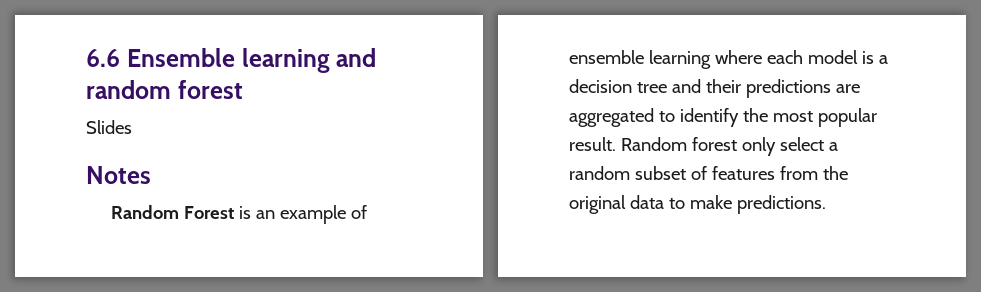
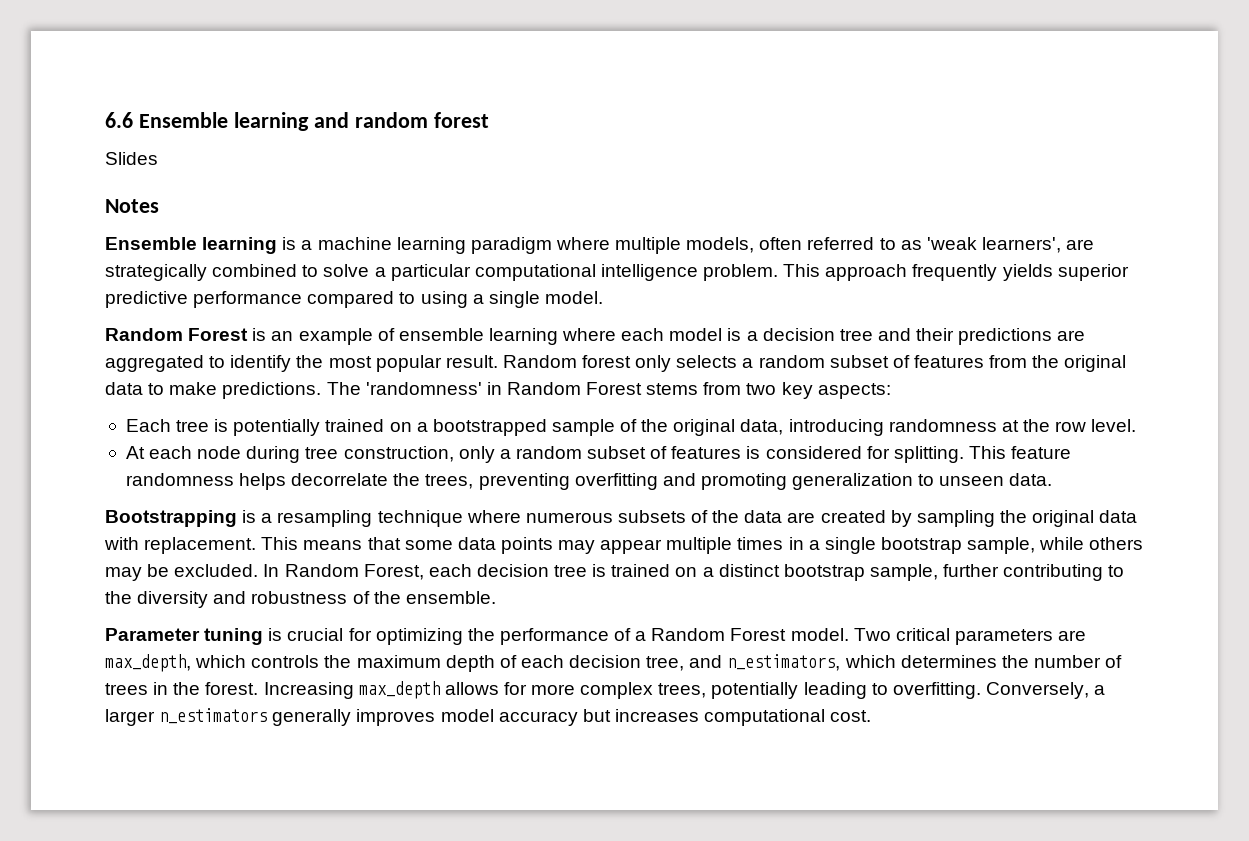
(151, 175) none -> [105,237,1095,254] [105,264,1129,281] [105,291,603,308] // Ensemble learning is a machine learning paradigm where multiple models, often referred to as 'weak learners', are strategically combined to solve a particular computational intelligence problem. This approach frequently yields superior predictive performance compared to using a single model.
[779,137,824,151] select -> [676,355,738,368] selects
(826, 204) none -> [326,382,891,399] [125,419,1137,436] [125,446,1072,463] [125,473,1053,490] [105,510,1138,527] [104,537,1144,554] [105,564,1125,581] [105,591,496,608] [105,628,1087,645] [105,654,1123,672] [105,681,1106,699] [105,708,872,726] The 'randomness' in Random Forest stems from two key aspects: // Each tree is potentially trained on a bootstrapped sample of the original data, introducing randomness at the row level. // At each node during tree construction, only a random subset of features is considered for splitting. This feature randomness helps decorrelate the trees, preventing overfitting and promoting generalization to unseen data. // Bootstrapping is a resampling technique where numerous subsets of the data are created by sampling the original data with replacement. This means that some data points may appear multiple times in a single bootstrap sample, while others may be excluded. In Random Forest, each decision tree is trained on a distinct bootstrap sample, further contributing to the diversity and robustness of the ensemble. // Parameter tuning is crucial for optimizing the performance of a Random Forest model. Two critical parameters are max_depth, which controls the maximum depth of each decision tree, and n_estimators, which determines the number of trees in the forest. Increasing max_depth allows for more complex trees, potentially leading to overfitting. Conversely, a larger n_estimators generally improves model accuracy but increases computational cost.

